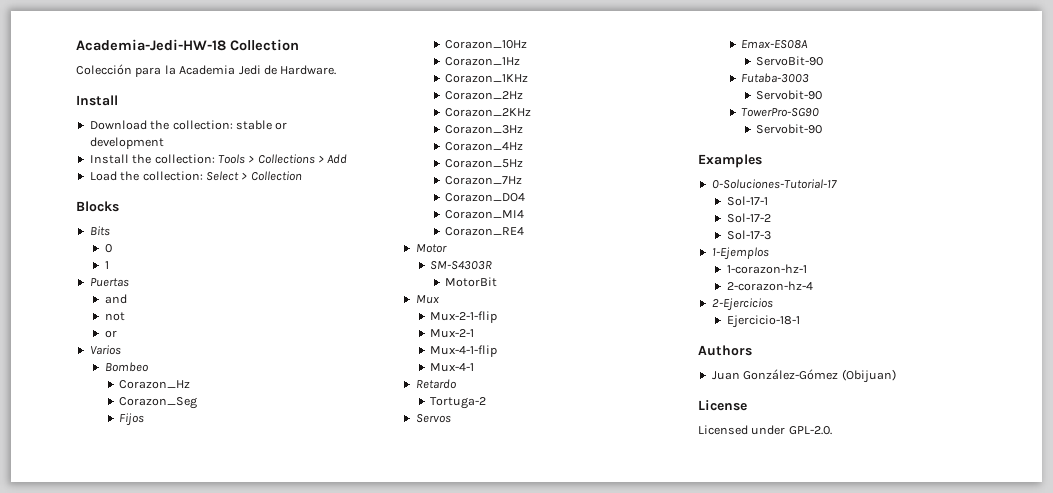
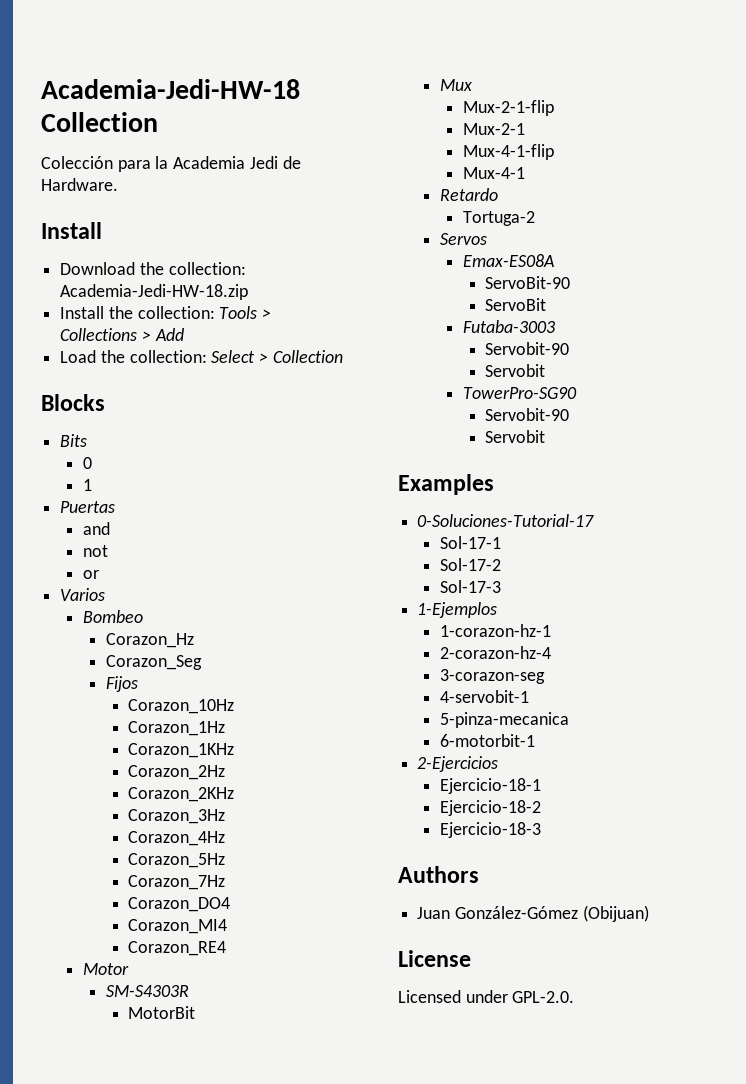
[235,120,288,130] [89,137,164,149] stable or development -> [60,284,249,300] Academia-Jedi-HW-18.zip
(824, 61) none -> [485,298,547,311] // ServoBit
(823, 95) none -> [485,364,546,377] // Servobit
(823, 129) none -> [485,430,546,443] // Servobit
(813, 286) none -> [439,669,545,684] [439,690,529,703] [439,712,569,728] [439,734,535,747] // 3-corazon-seg // 4-servobit-1 // 5-pinza-mecanica // 6-motorbit-1
(800, 321) none -> [439,800,541,816] [439,822,541,838] // Ejercicio-18-2 // Ejercicio-18-3

